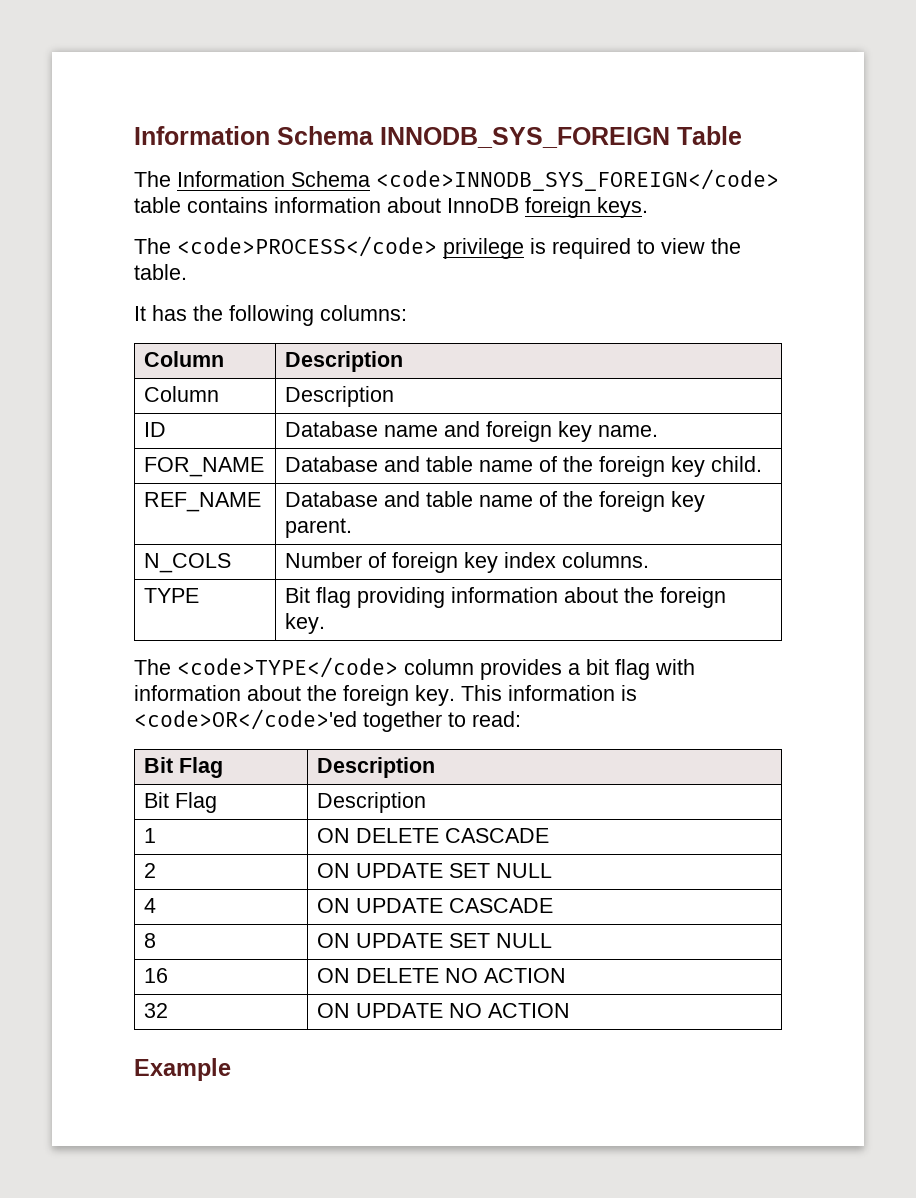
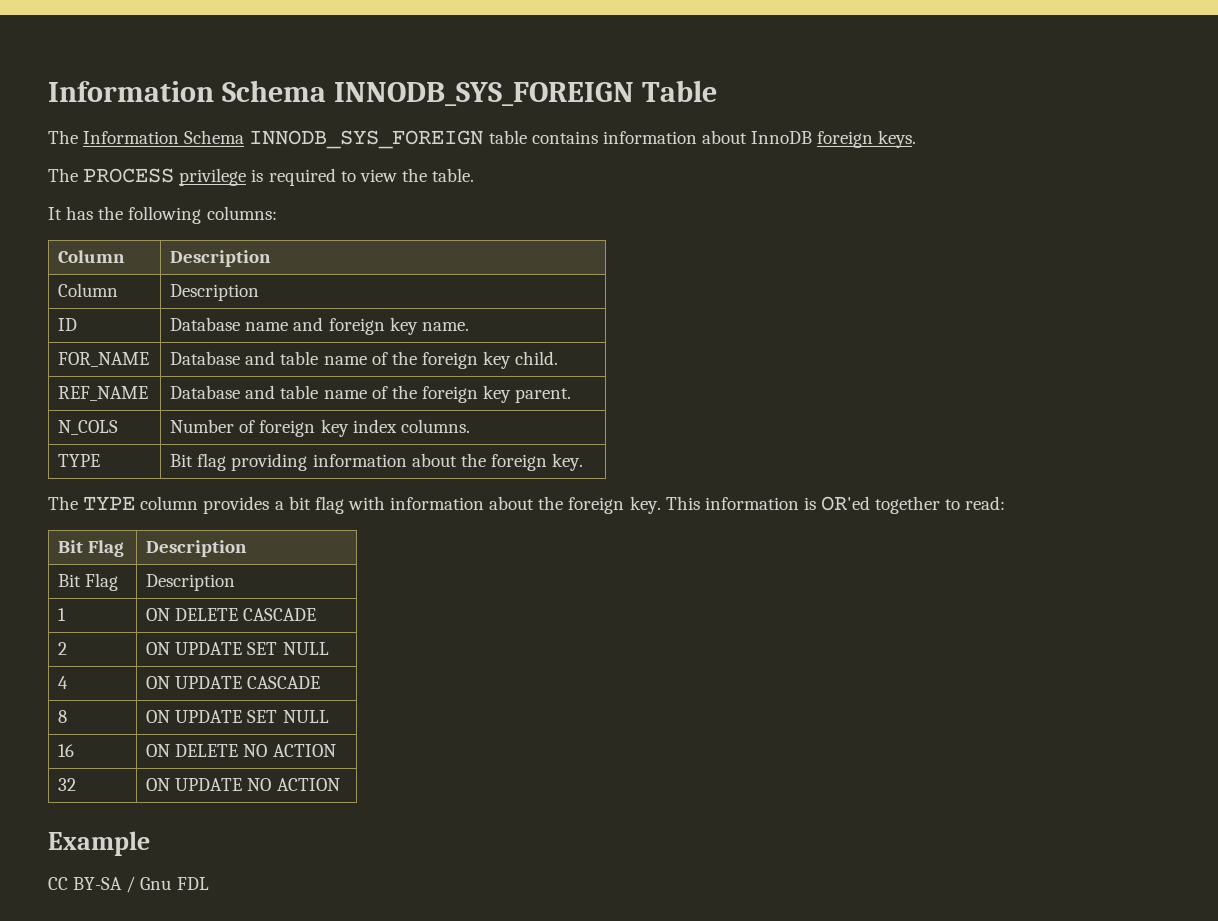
[376,169,779,191] <code>INNODB_SYS_FOREIGN</code> -> [249,130,484,149] INNODB_SYS_FOREIGN
[177,236,437,257] <code>PROCESS</code> -> [83,168,175,183] PROCESS
[177,657,398,678] <code>TYPE</code> -> [83,496,136,510] TYPE
[134,709,357,730] <code>OR</code>'ed -> [821,496,871,511] OR'ed
(231, 1069) none -> [48,876,209,893] // CC BY-SA / Gnu FDL

